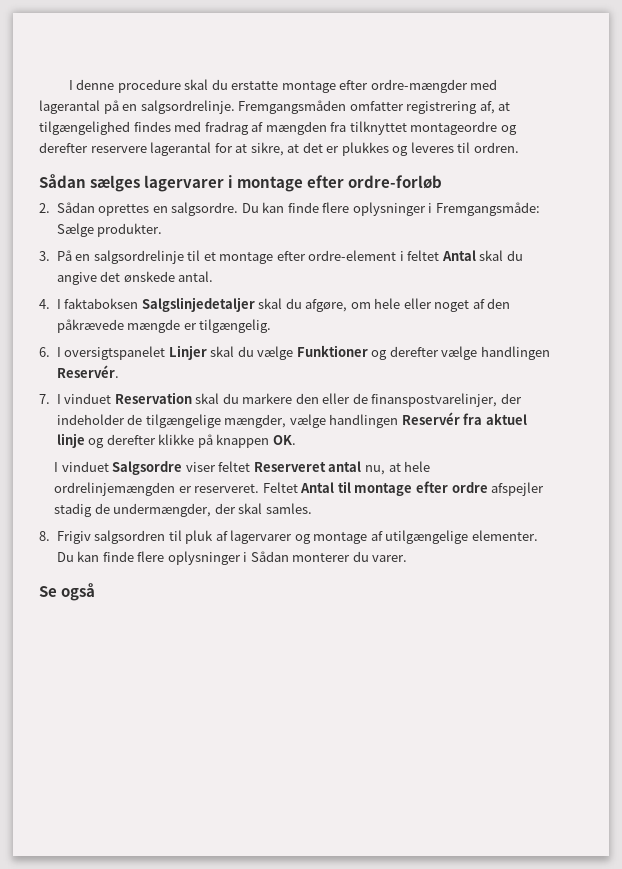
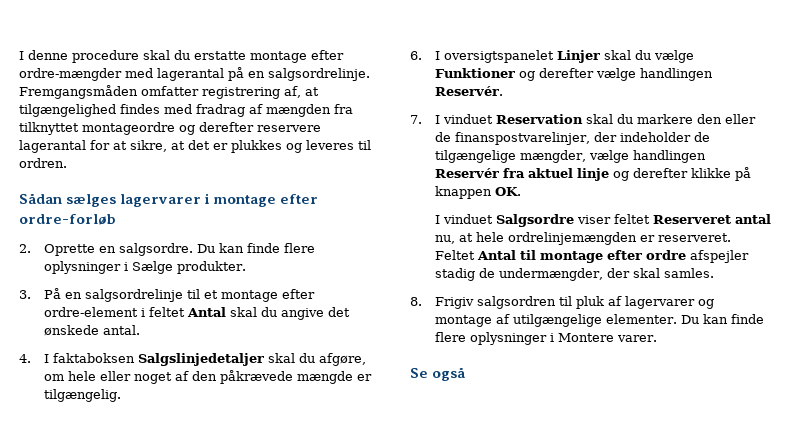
[56,202,150,216] Sådan oprettes -> [43,244,95,256] Oprette
[435,202,540,216] Fremgangsmåde: -> (128, 266) none
[250,551,369,562] Sådan monterer du -> [557,333,614,342] Montere

